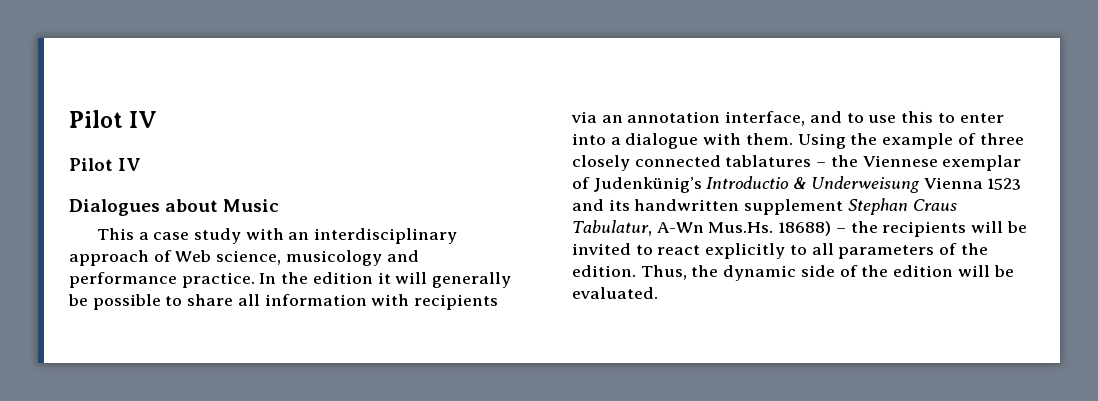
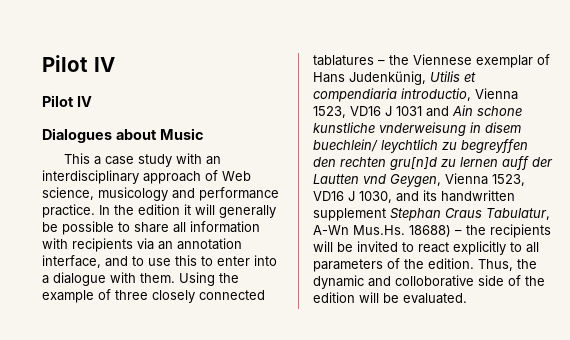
[593,176,1022,193] Judenkünig’s Introductio & Underweisung Vienna 1523 -> [313,71,476,85] [313,88,518,102] [313,105,522,118] [313,122,521,136] [313,139,528,153] [313,156,553,170] [313,173,525,187] [313,191,392,203] Hans Judenkünig, Utilis et compendiaria introductio, Vienna 1523, VD16 J 1031 and Ain schone kunstliche vnderweisung in disem buechlein/ leychtlich zu begreyffen den rechten gru[n]d zu lernen auff der Lautten vnd Geygen, Vienna 1523, VD16 J 1030,
(797, 273) none -> [368,275,474,287] and colloborative

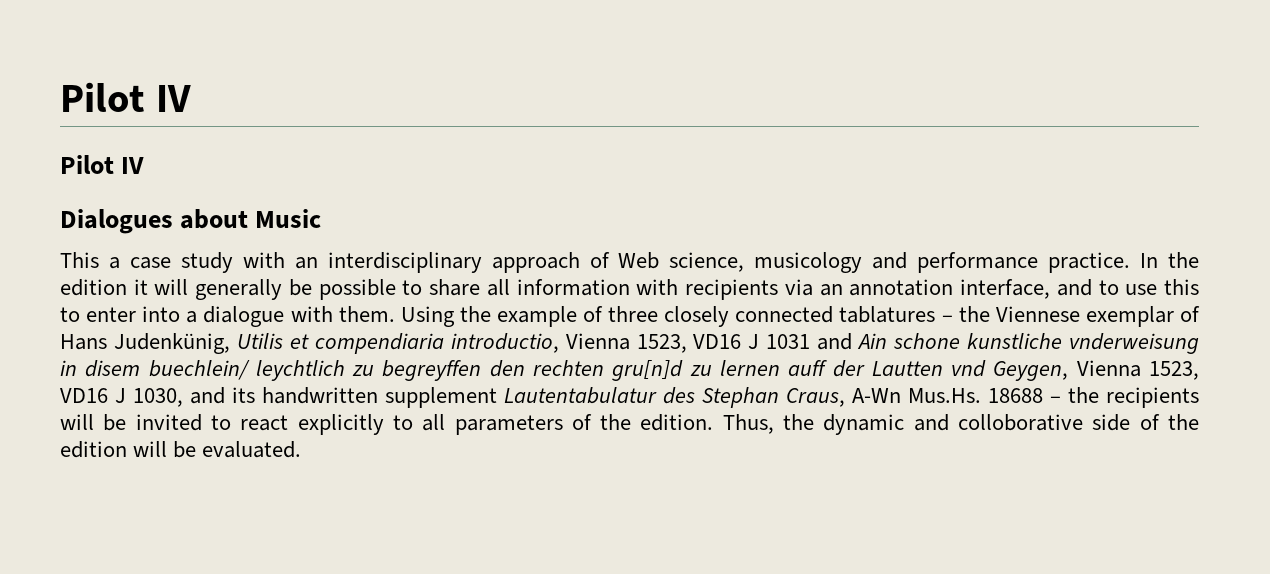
[390,208,550,221] Stephan Craus Tabulatur, -> [504,387,845,408] Lautentabulatur des Stephan Craus,
[409,225,451,237] 18688) -> [988,388,1043,403] 18688

